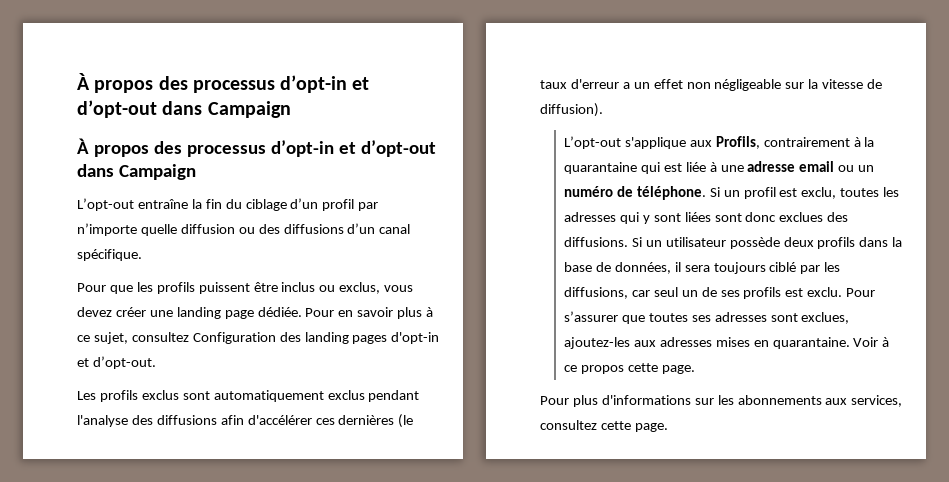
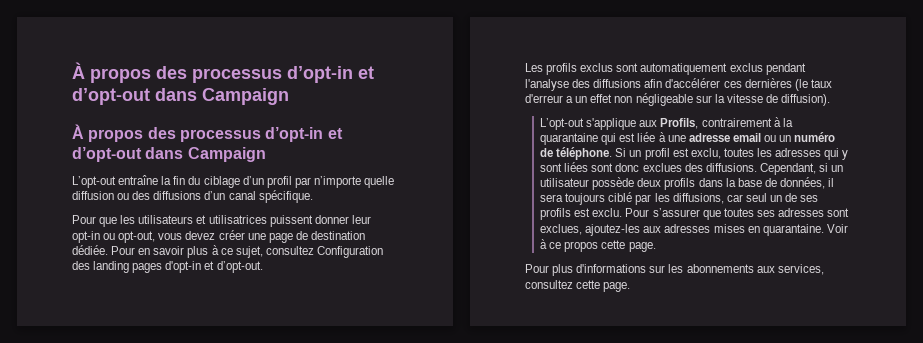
[156,282,381,294] profils puissent être inclus ou exclus, -> [138,215,371,227] [72,231,156,243] utilisateurs et utilisatrices puissent donner leur opt-in ou opt-out,
[176,307,254,319] landing page -> [268,231,365,243] page de destination
[631,237,642,247] Si -> [759,163,828,175] Cependant, si

